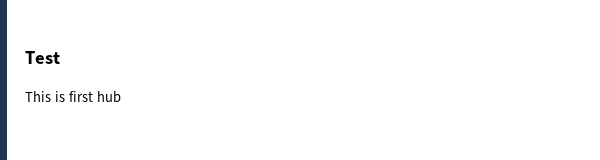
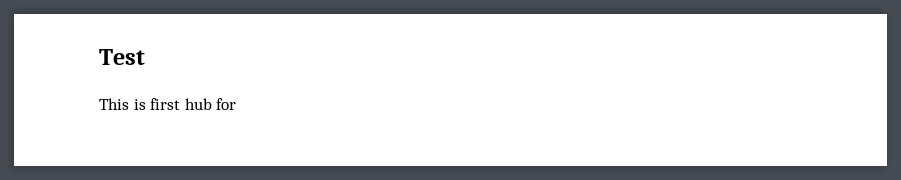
(121, 97) none -> [216,98,237,110] for

